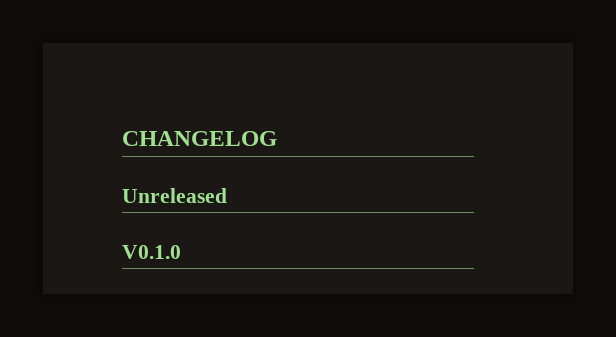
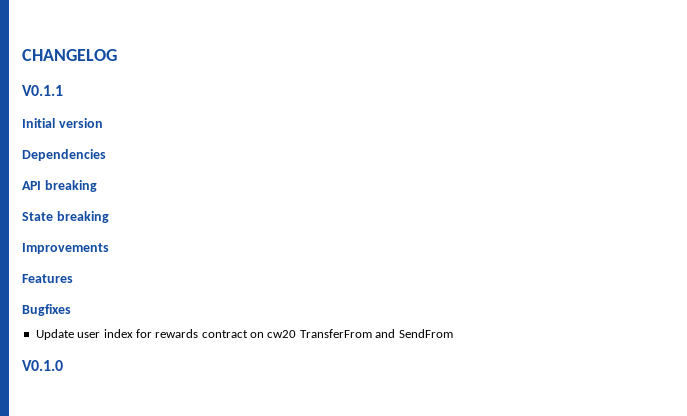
[122,188,227,203] Unreleased -> [22,85,63,96] [22,118,103,128] [22,149,106,161] [22,180,97,192] [22,211,109,223] [22,243,109,254] [22,274,73,283] [22,304,71,316] [35,329,453,340] V0.1.1 // Initial version // Dependencies // API breaking // State breaking // Improvements // Features // Bugfixes // Update user index for rewards contract on cw20 TransferFrom and SendFrom

